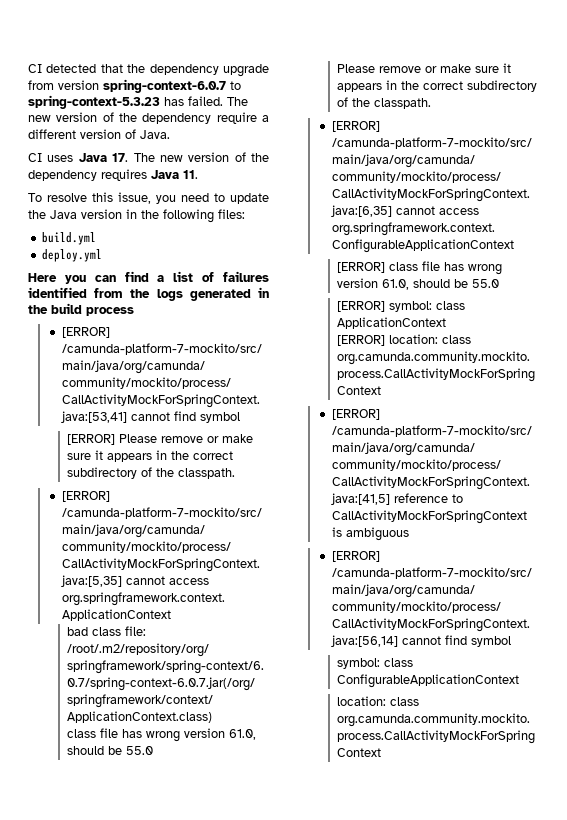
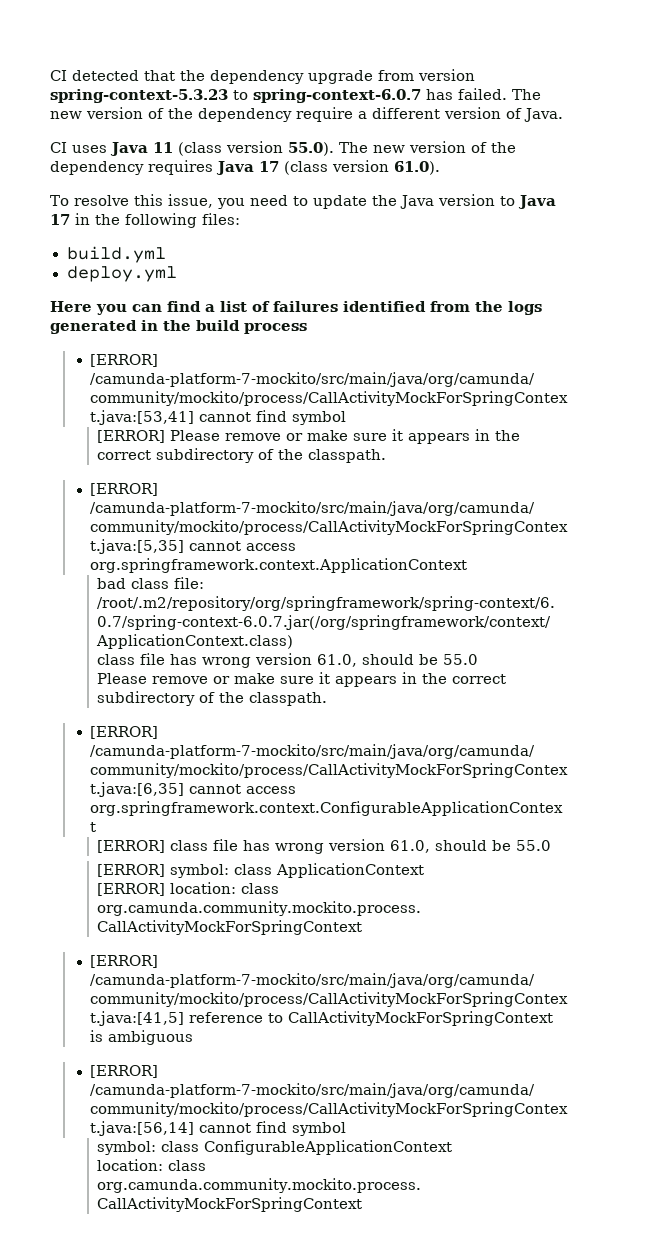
[103,79,241,93] [28,95,160,109] spring-context-6.0.7 to spring-context-5.3.23 -> [50,89,421,103] spring-context-5.3.23 to spring-context-6.0.7
[112,153,129,162] 17. -> [153,141,334,156] 11 (class version 55.0).
[183,170,198,179] 11. -> [259,160,440,175] 17 (class version 61.0).
(122, 214) none -> [499,195,556,209] [50,214,70,225] to Java 17

